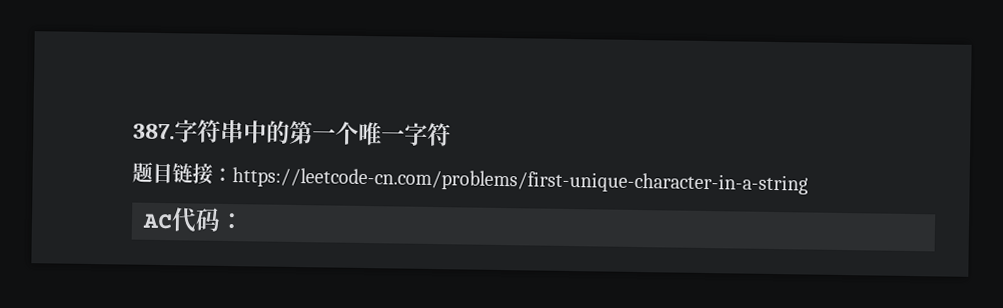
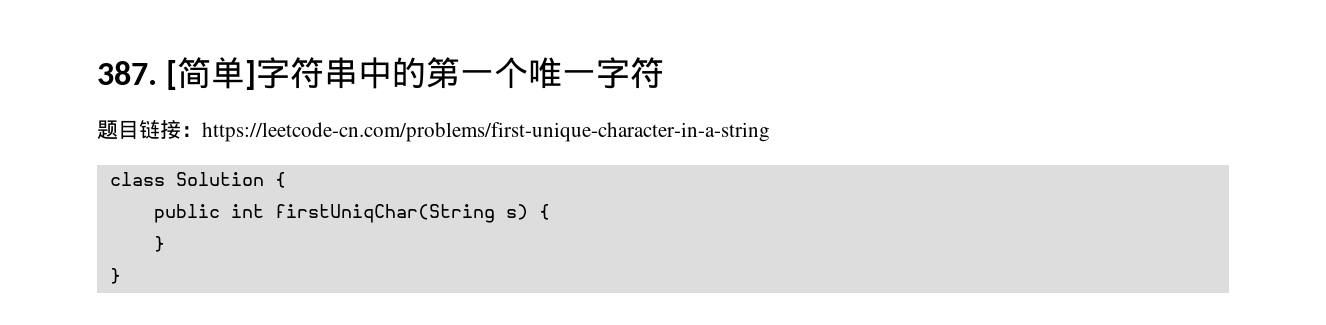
(175, 131) none -> [166,57,257,90] [简单]
[142,207,245,233] AC代码： -> [109,172,286,188] [153,204,550,223] [153,236,165,252] [109,268,121,284] class Solution { // public int firstUniqChar(String s) { // } // }

